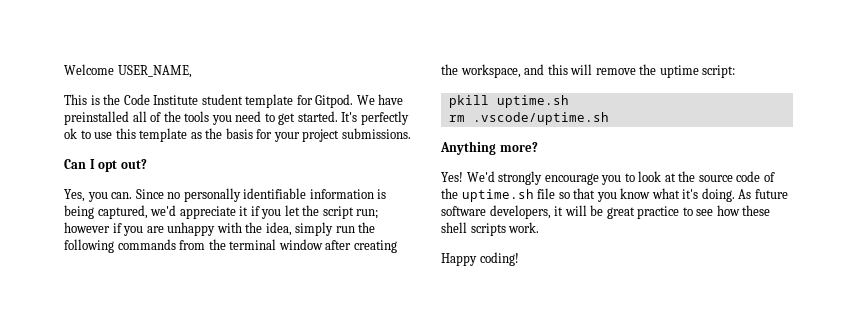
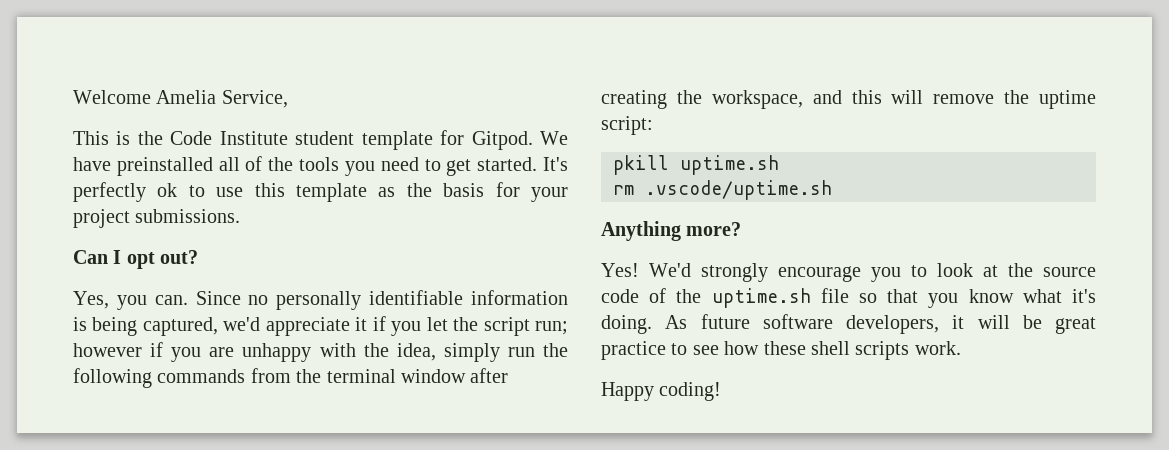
[117,65,192,78] USER_NAME, -> [156,90,288,108] Amelia Service,

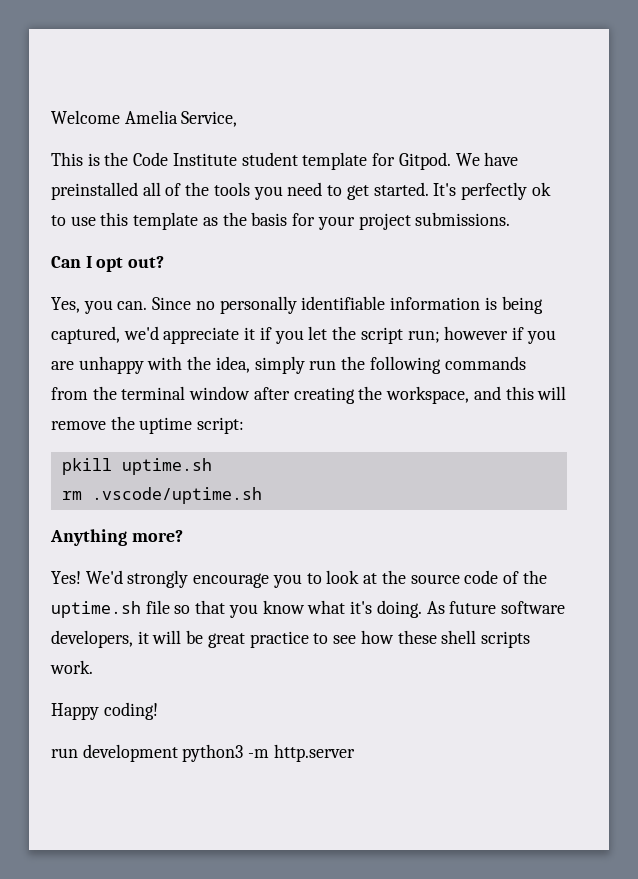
(722, 391) none -> [51,744,355,762] // run development python3 -m http.server

